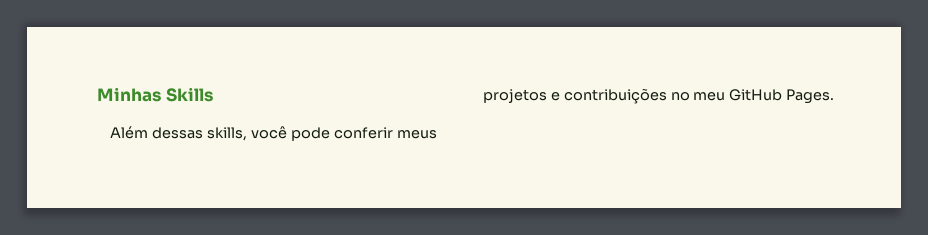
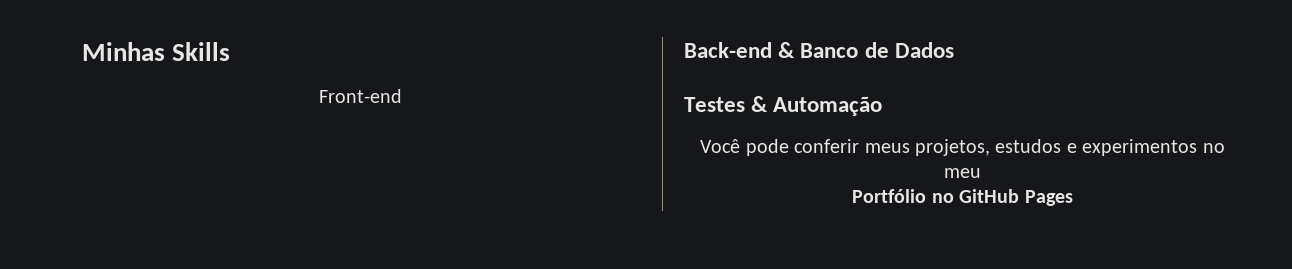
[110,126,437,141] [482,88,835,104] Além dessas skills, você pode conferir meus projetos e contribuições no meu GitHub Pages. -> [319,89,402,103] [684,42,954,58] [684,96,883,116] [700,139,1225,156] [944,168,981,178] [852,189,1073,206] Front-end // Back-end & Banco de Dados // Testes & Automação // Você pode conferir meus projetos, estudos e experimentos no meu // Portfólio no GitHub Pages

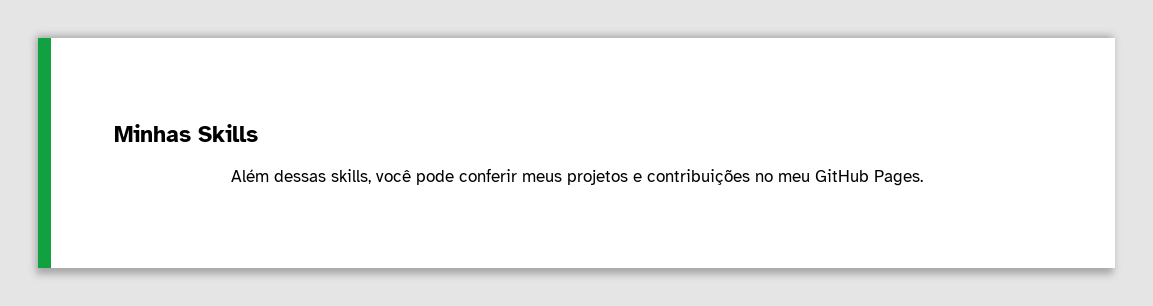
[319,89,402,103] [684,42,954,58] [684,96,883,116] [700,139,1225,156] [944,168,981,178] [852,189,1073,206] Front-end // Back-end & Banco de Dados // Testes & Automação // Você pode conferir meus projetos, estudos e experimentos no meu // Portfólio no GitHub Pages -> [230,168,923,186] Além dessas skills, você pode conferir meus projetos e contribuições no meu GitHub Pages.

